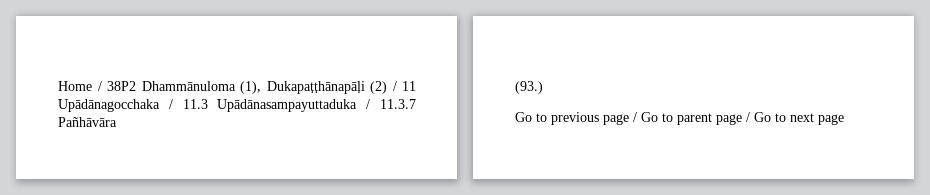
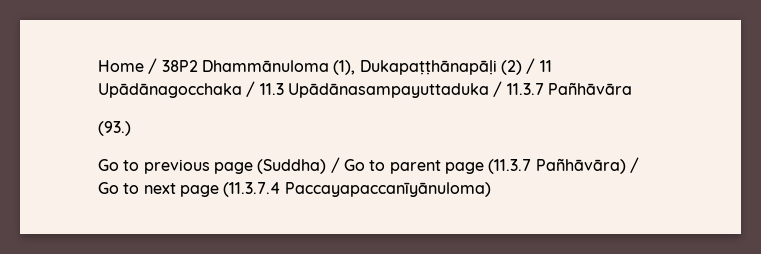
(629, 119) none -> [257,159,327,174] (Suddha)
(742, 119) none -> [488,158,626,174] (11.3.7 Pañhāvāra)
(844, 119) none -> [223,182,491,197] (11.3.7.4 Paccayapaccanīyānuloma)

